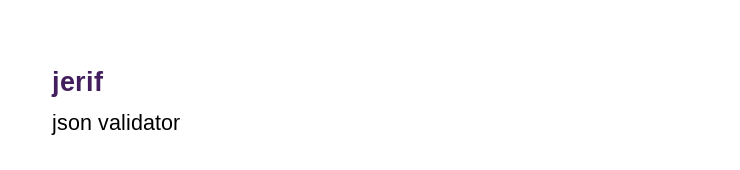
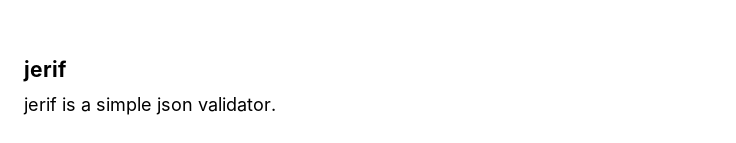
[51,114,180,135] json validator -> [23,97,276,115] jerif is a simple json validator.

